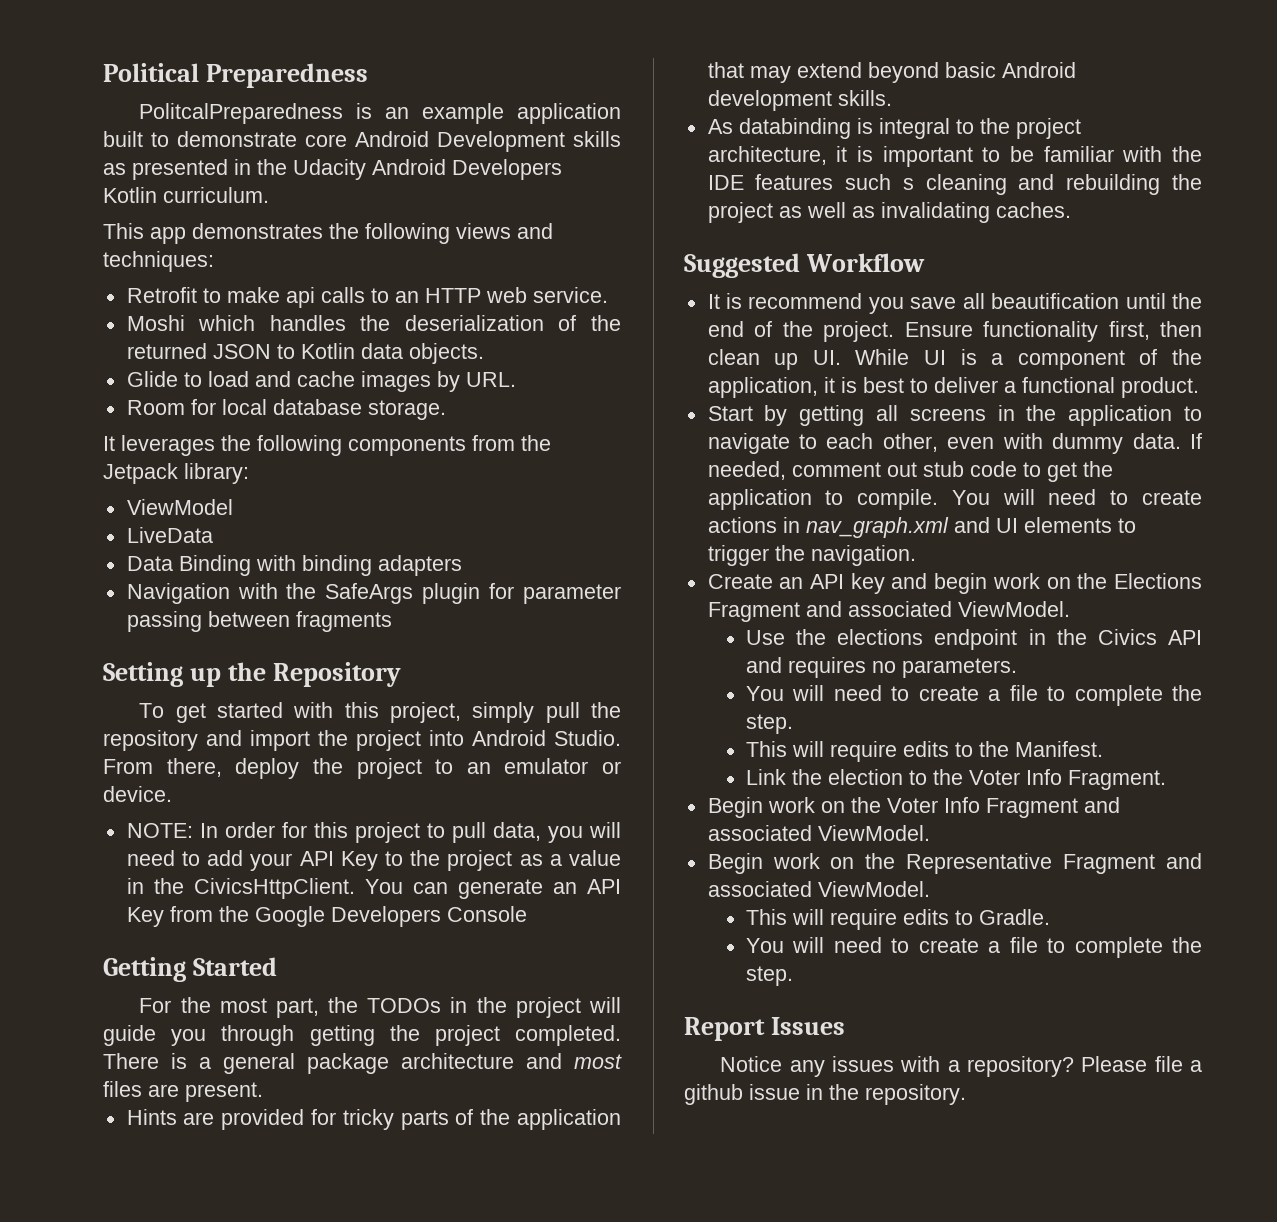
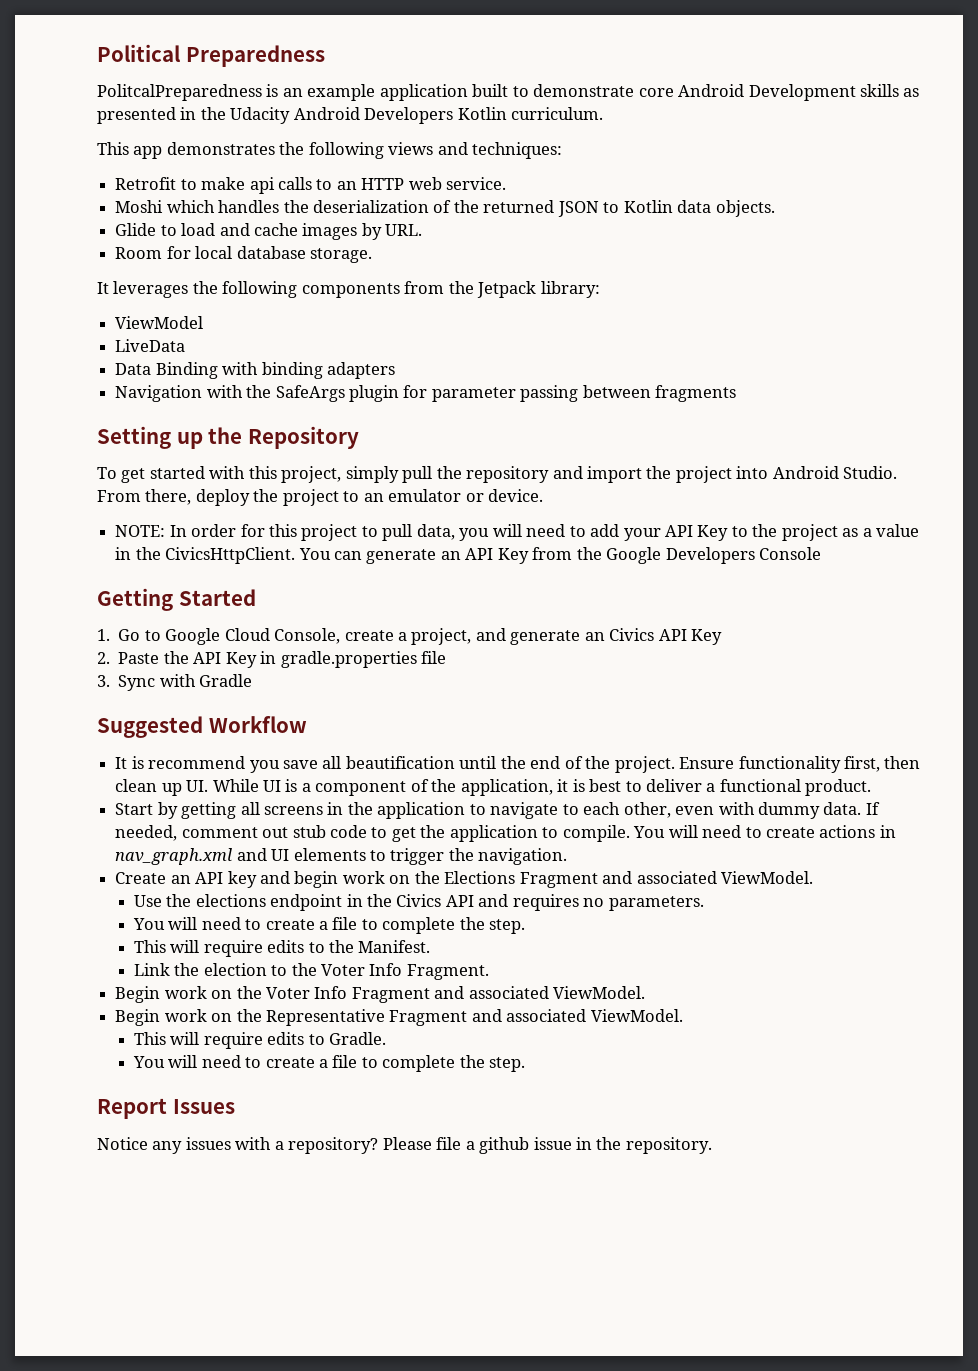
[139,997,621,1018] [103,1025,621,1046] [103,1053,622,1074] [103,1081,263,1102] [126,1109,621,1130] [707,62,1076,83] [707,90,892,111] [707,118,1081,139] [707,146,1202,167] [707,174,1202,195] [707,202,1071,223] For the most part, the TODOs in the project will guide you through getting the project completed. There is a general package architecture and most files are present. // Hints are provided for tricky parts of the application that may extend beyond basic Android development skills. // As databinding is integral to the project architecture, it is important to be familiar with the IDE features such s cleaning and rebuilding the project as well as invalidating caches. -> [97,628,723,645] [97,651,446,668] [97,674,253,691] 1. Go to Google Cloud Console, create a project, and generate an Civics API Key // 2. Paste the API Key in gradle.properties file // 3. Sync with Gradle

